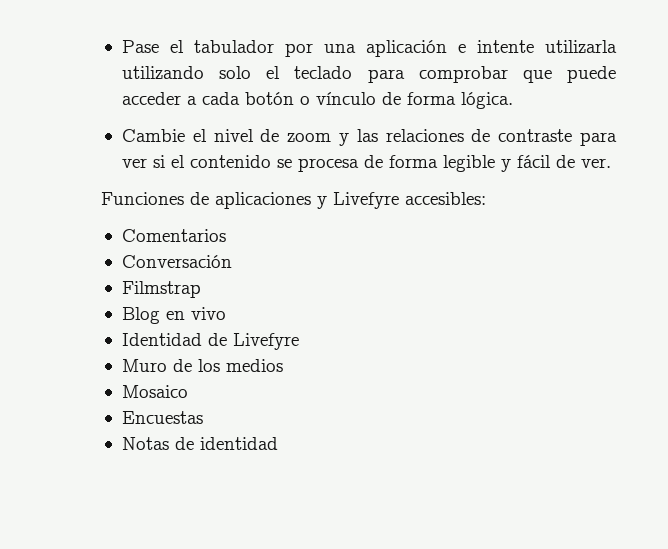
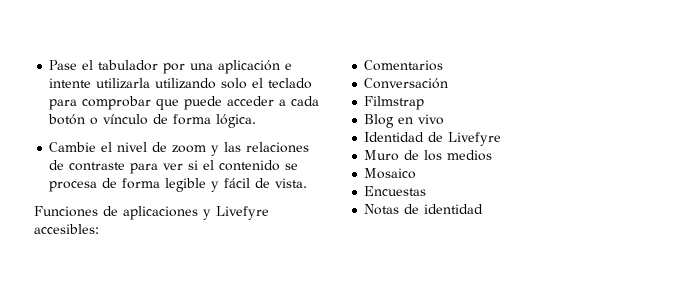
[580,158,611,168] ver. -> [275,178,308,188] vista.

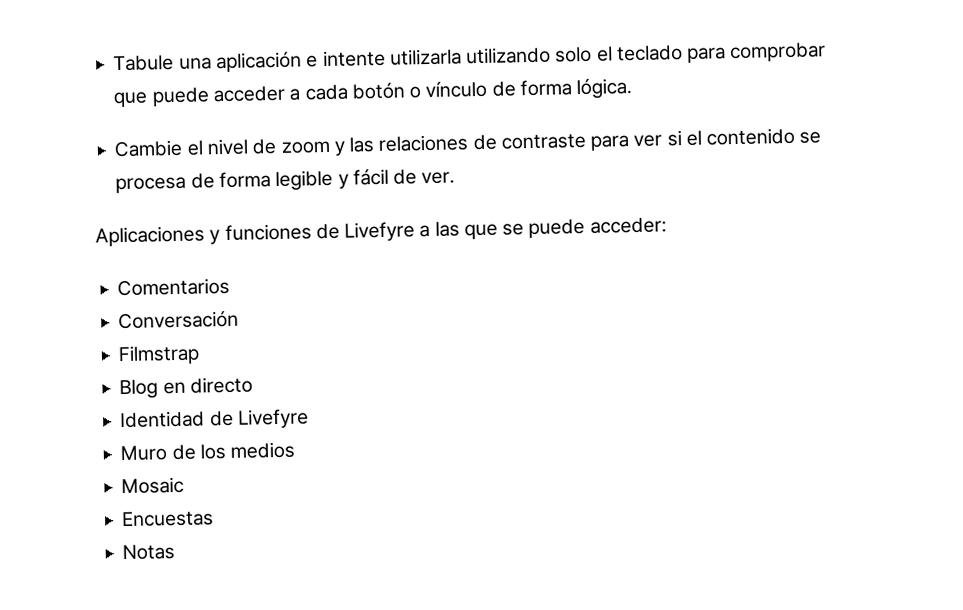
[49,60,186,74] Pase el tabulador por -> [113,54,175,72] Tabule
[275,178,308,188] [34,206,269,220] [34,224,99,234] vista. // Funciones de aplicaciones y Livefyre accesibles: -> [421,171,456,185] [95,217,667,247] ver. // Aplicaciones y funciones de Livefyre a las que se puede acceder:
[418,114,445,125] vivo -> [189,376,253,394] directo
[364,168,417,179] Mosaico -> [121,476,185,495] Mosaic
[404,204,484,214] de identidad -> (176, 552) none

